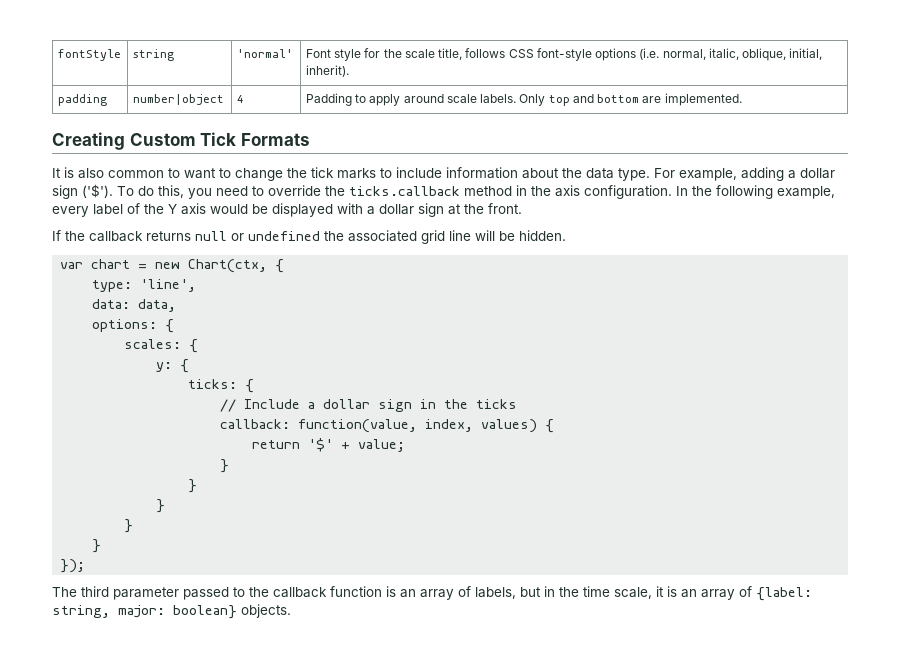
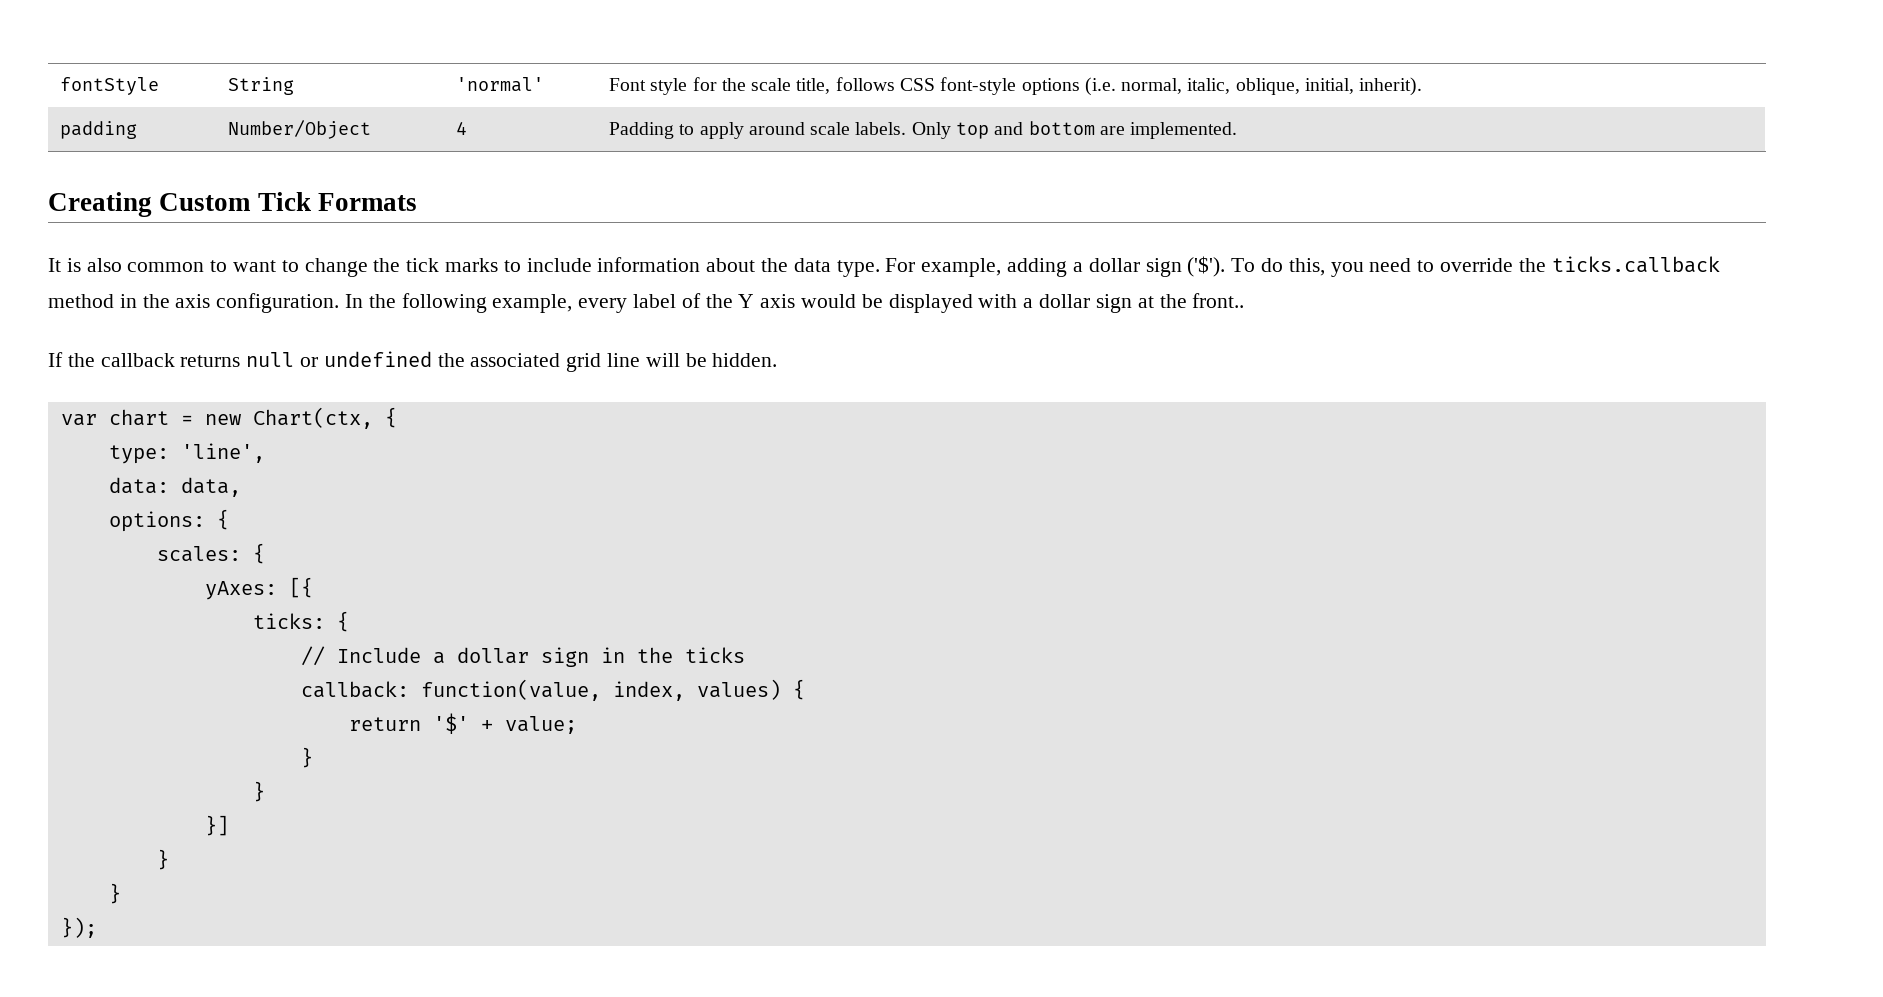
[132,49,174,61] string -> [228,77,295,95] String
[132,94,224,105] number|object -> [228,120,372,139] Number/Object
[488,203,522,214] front. -> [1192,293,1245,308] front..
[156,359,190,373] y: { -> [204,577,313,600] yAxes: [{
[156,499,166,513] } -> [204,815,229,836] }]
[52,586,812,601] [52,604,291,619] // The third parameter passed to the callback function is an array of labels, but in the time scale, it is an array of {label: string, major: boolean} objects. -> (97, 927) none

